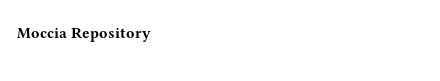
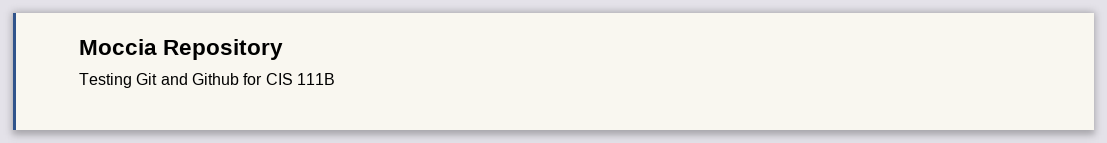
(152, 34) none -> [79,73,335,88] // Testing Git and Github for CIS 111B

